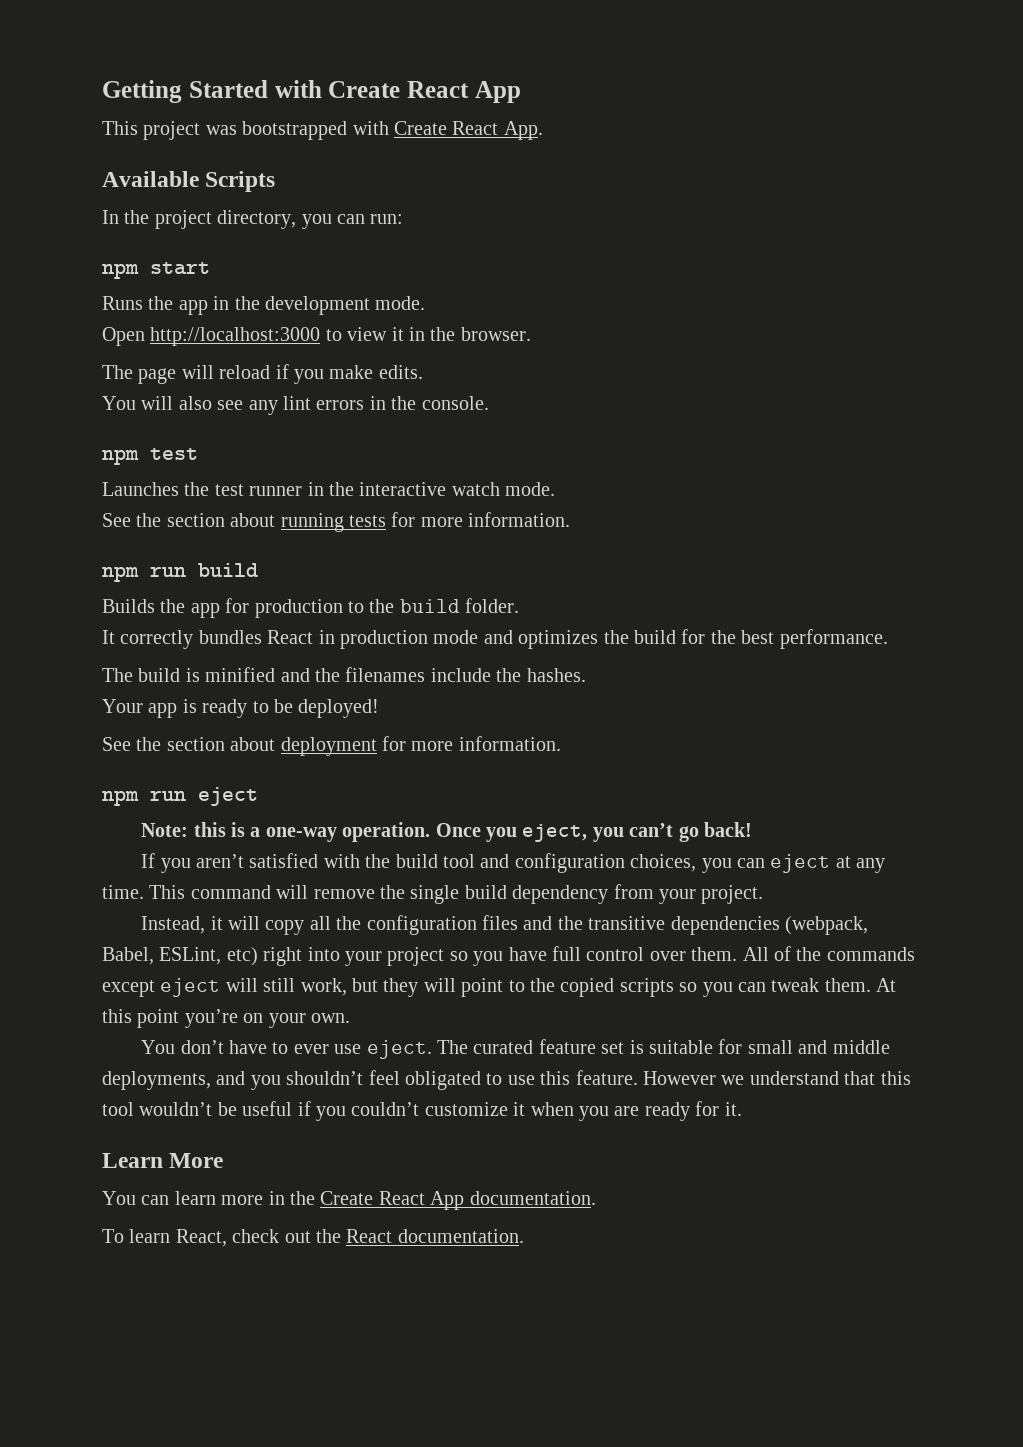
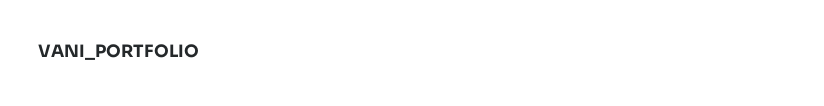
[102,80,521,103] [102,121,543,140] [102,171,276,192] [102,210,404,229] [102,262,210,279] [102,296,426,315] [102,327,531,346] [102,364,423,384] [102,396,489,415] [102,448,198,465] [102,482,556,496] [102,512,571,532] [102,563,258,582] [102,598,520,618] [102,629,888,649] [102,667,586,682] [102,699,380,718] [102,736,561,756] [102,787,258,806] [141,822,752,842] [141,853,886,873] [102,884,764,904] [141,915,868,935] [102,946,915,966] [102,978,897,997] [102,1009,350,1028] [141,1039,890,1059] [102,1070,911,1090] [102,1101,742,1121] [102,1153,224,1168] [102,1191,596,1210] [102,1229,524,1247] Getting Started with Create React App // This project was bootstrapped with Create React App. // Available Scripts // In the project directory, you can run: // npm start // Runs the app in the development mode. // Open http://localhost:3000 to view it in the browser. // The page will reload if you make edits. // You will also see any lint errors in the console. // npm test // Launches the test runner in the interactive watch mode. // See the section about running tests for more information. // npm run build // Builds the app for production to the build folder. // It correctly bundles React in production mode and optimizes the build for the best performance. // The build is minified and the filenames include the hashes. // Your app is ready to be deployed! // See the section about deployment for more information. // npm run eject // Note: this is a one-way operation. Once you eject, you can’t go back! // If you aren’t satisfied with the build tool and configuration choices, you can eject at any time. This command will remove the single build dependency from your project. // Instead, it will copy all the configuration files and the transitive dependencies (webpack, Babel, ESLint, etc) right into your project so you have full control over them. All of the commands except eject will still work, but they will point to the copied scripts so you can tweak them. At this point you’re on your own. // You don’t have to ever use eject. The curated feature set is suitable for small and middle deployments, and you shouldn’t feel obligated to use this feature. However we understand that this tool wouldn’t be useful if you couldn’t customize it when you are ready for it. // Learn More // You can learn more in the Create React App documentation. // To learn React, check out the React documentation. -> [38,44,199,60] VANI_PORTFOLIO

